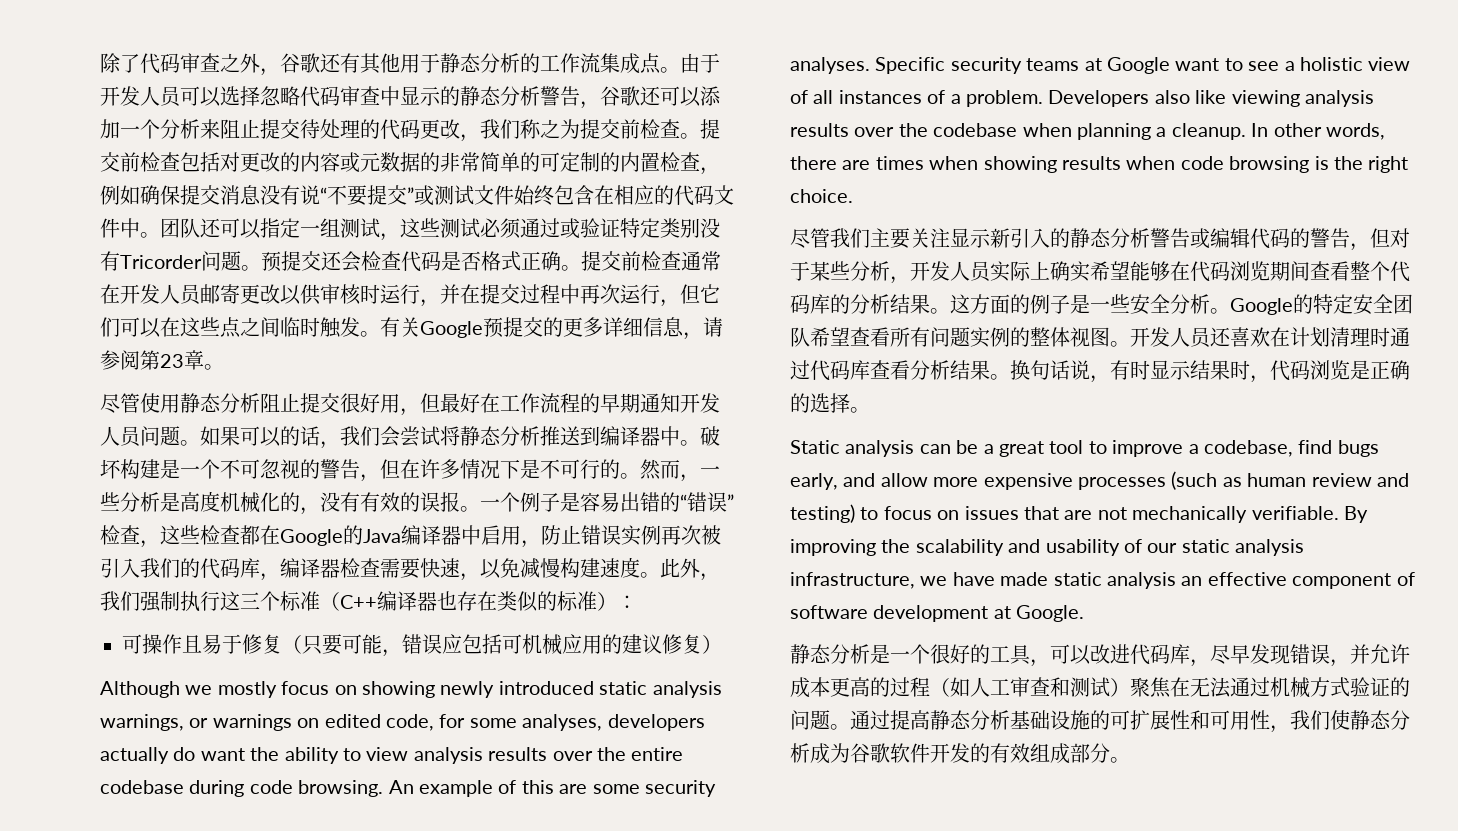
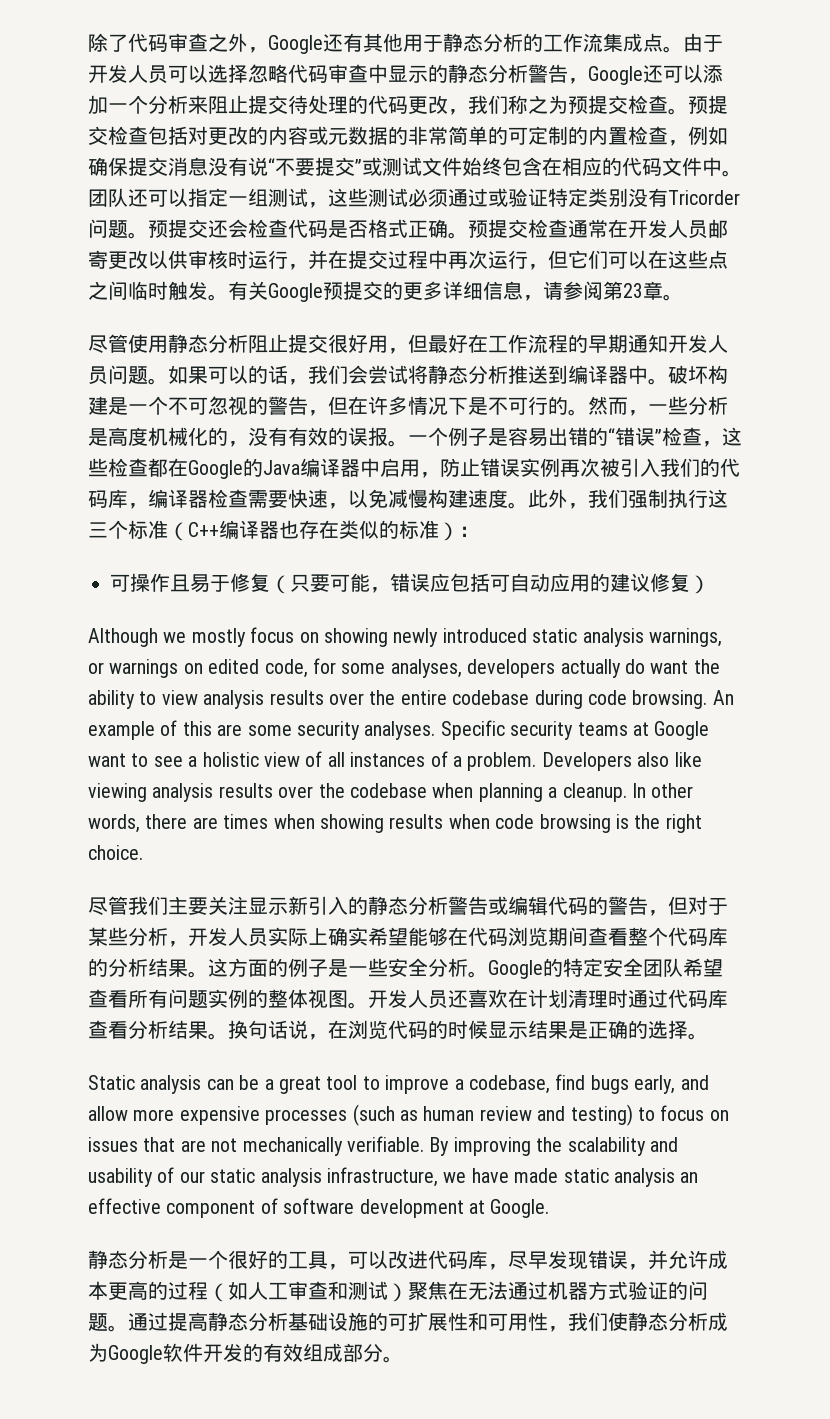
[280,53,320,73] 谷歌 -> [268,35,323,54] Google
[600,86,640,106] 谷歌 -> [588,66,643,85] Google
[580,119,720,139] [100,152,140,172] 提交前检查。提交前 -> [568,95,728,115] [88,126,108,145] 预提交检查。预提交
[581,251,641,271] 提交前 -> [468,219,528,238] 预提交
[522,634,562,655] 机械 -> [510,573,550,592] 自动
[1110,360,1350,383] 有时显示结果时，代码浏览 -> [328,1020,568,1039] 在浏览代码的时候显示结果
[1290,677,1310,698] 械 -> [568,1282,588,1300] 器
[850,743,890,763] 谷歌 -> [108,1345,163,1364] Google

